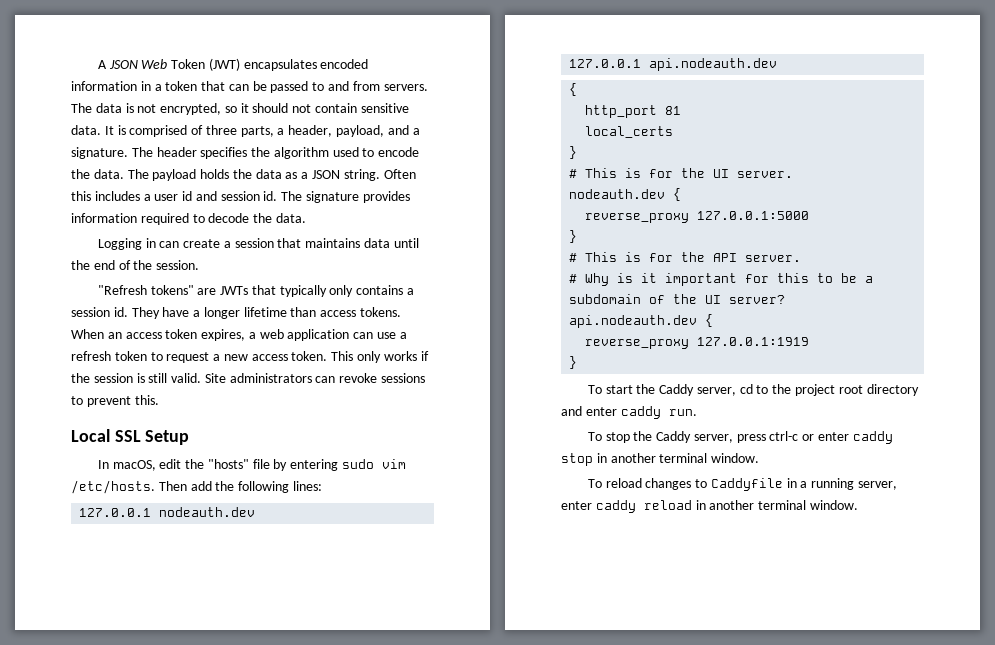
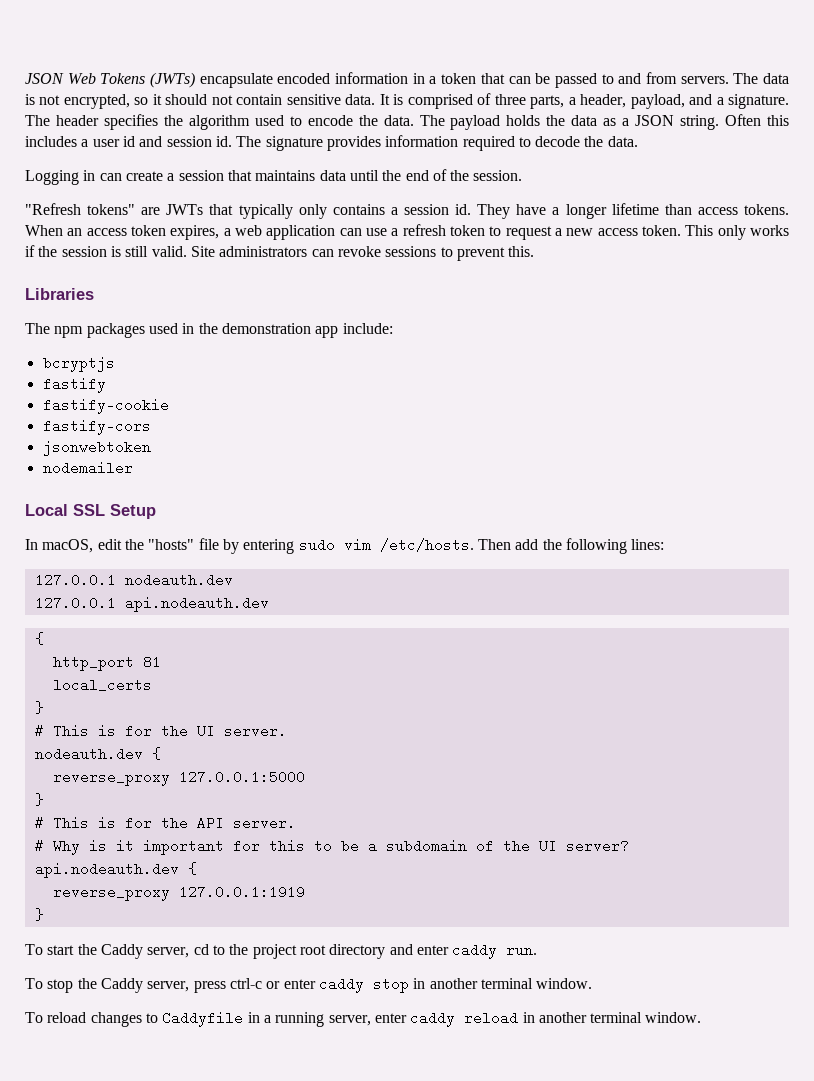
[97,60,107,69] A -> (25, 78) none
[171,58,317,71] Token (JWT) encapsulates -> [100,72,273,88] Tokens (JWTs) encapsulate
(159, 400) none -> [25,288,94,300] [25,323,393,338] [42,356,115,372] [42,377,106,393] [42,398,169,414] [42,419,151,435] [42,440,151,456] [42,461,133,475] // Libraries // The npm packages used in the demonstration app include: // bcryptjs // fastify // fastify-cookie // fastify-cors // jsonwebtoken // nodemailer

